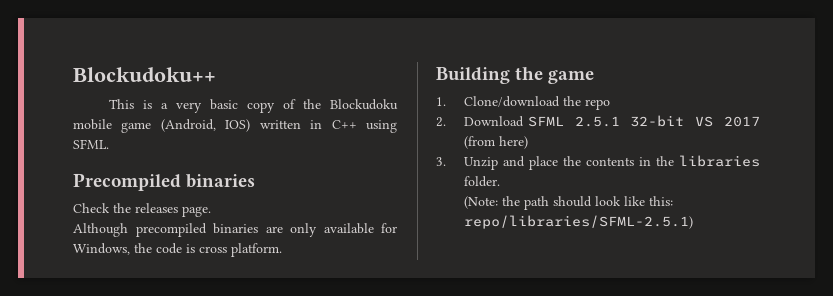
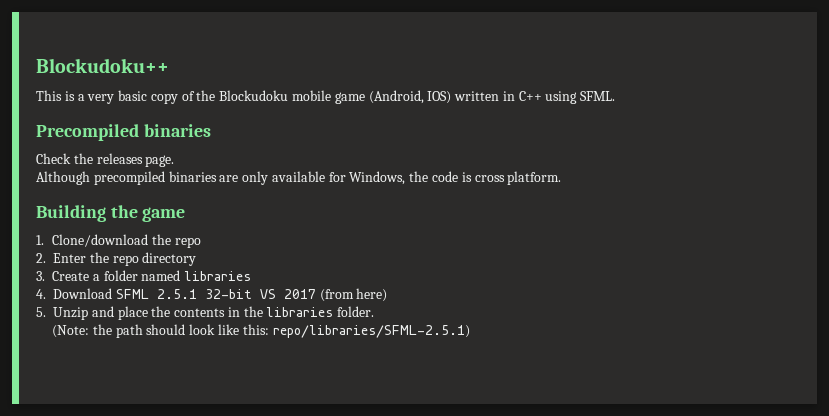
(446, 122) none -> [53,252,197,266] [36,270,252,281] [36,289,46,299] Enter the repo directory // 3. Create a folder named libraries // 4.
[436,157,446,166] 3. -> [36,307,46,317] 5.

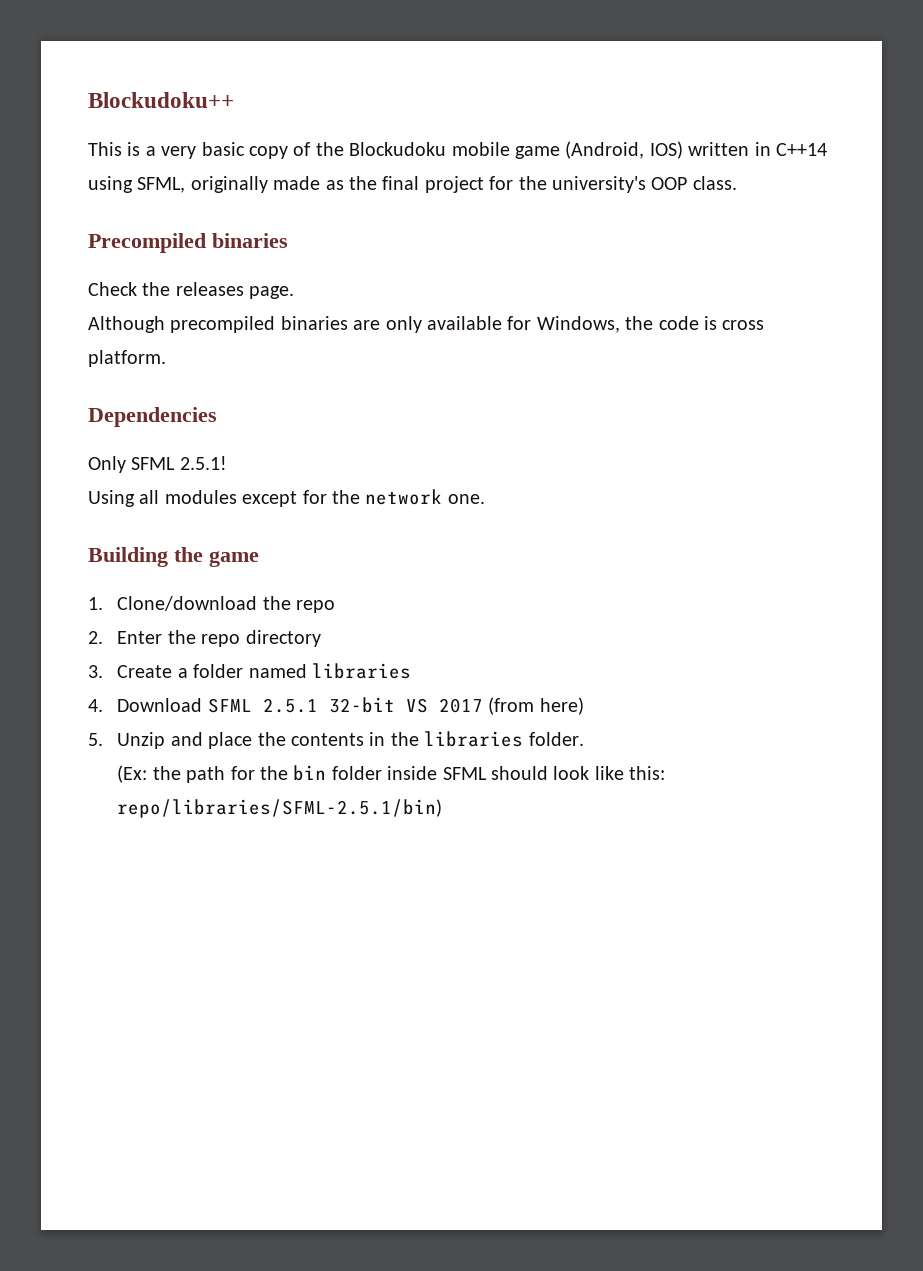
[518,91,616,104] C++ using SFML. -> [775,143,827,156] [88,176,737,193] C++14 using SFML, originally made as the final project for the university's OOP class.
(562, 178) none -> [88,407,217,427] [88,456,227,473] [88,489,485,507] // Dependencies // Only SFML 2.5.1! // Using all modules except for the network one.
[52,325,90,338] (Note: -> [117,765,148,783] (Ex:
(143, 331) none -> [230,765,487,781] for the bin folder inside SFML
[272,325,470,338] repo/libraries/SFML-2.5.1) -> [117,799,443,818] repo/libraries/SFML-2.5.1/bin)

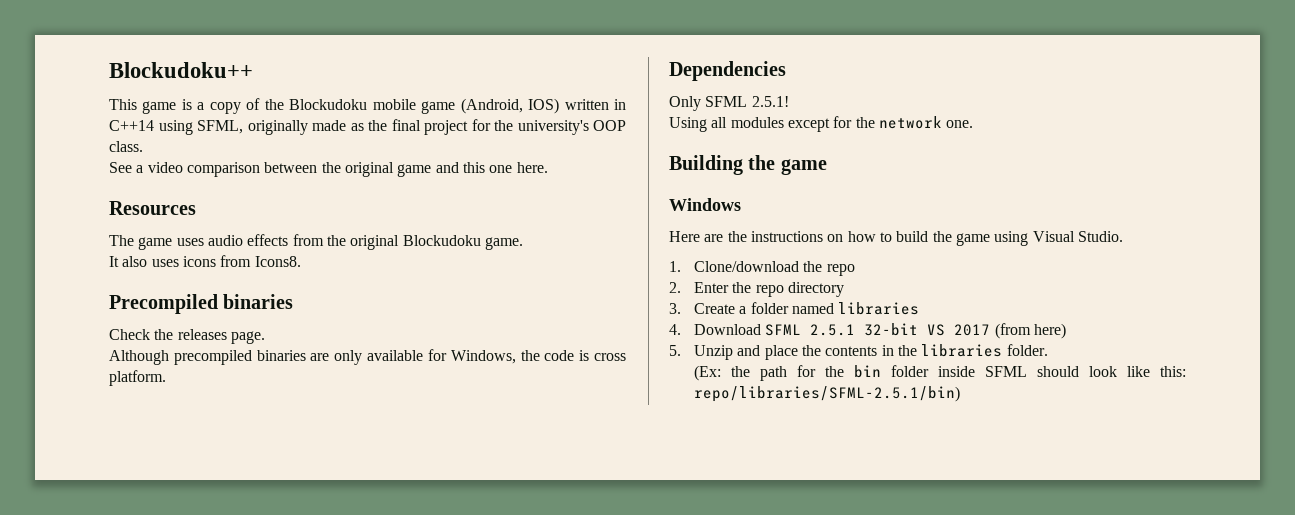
(122, 149) none -> [142,101,177,114] game
[161,142,245,159] very basic -> (205, 106) none
(737, 183) none -> [109,162,548,177] [109,201,196,215] [109,234,523,250] [109,255,301,267] // See a video comparison between the original game and this one here. // Resources // The game uses audio effects from the original Blockudoku game. // It also uses icons from Icons8.
(259, 559) none -> [669,198,741,211] [669,231,1123,246] // Windows // Here are the instructions on how to build the game using Visual Studio.

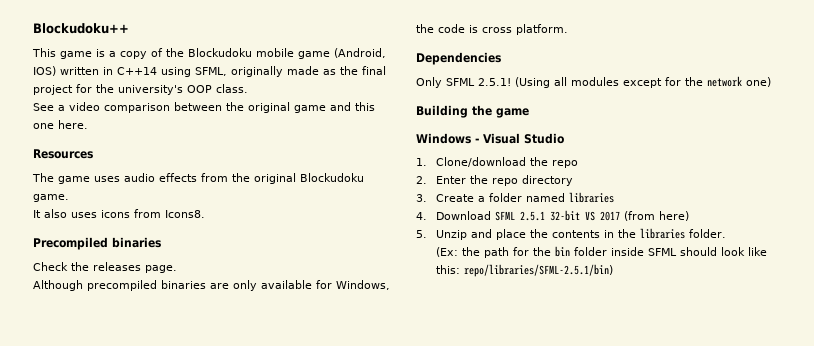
[669,117,707,132] // Using -> [515,77,550,88] (Using
[946,120,974,128] one. -> [746,77,771,87] one)
[669,231,1123,246] // Here are the instructions on how to build the game using Visual Studio. -> [475,133,564,144] - Visual Studio

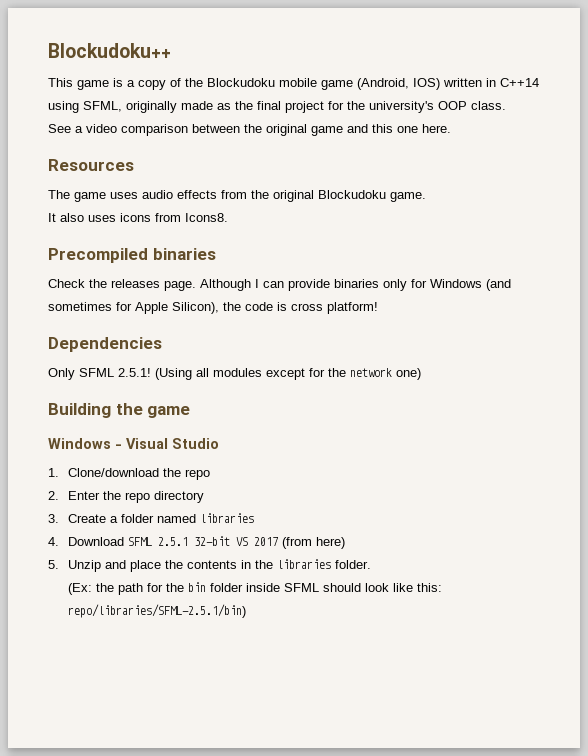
[33,280,390,291] // Although precompiled binaries are only available for Windows, -> [200,279,511,291] [48,302,219,314] Although I can provide binaries only for Windows (and sometimes for Apple Silicon),
[516,24,568,35] platform. -> [327,302,378,314] platform!

